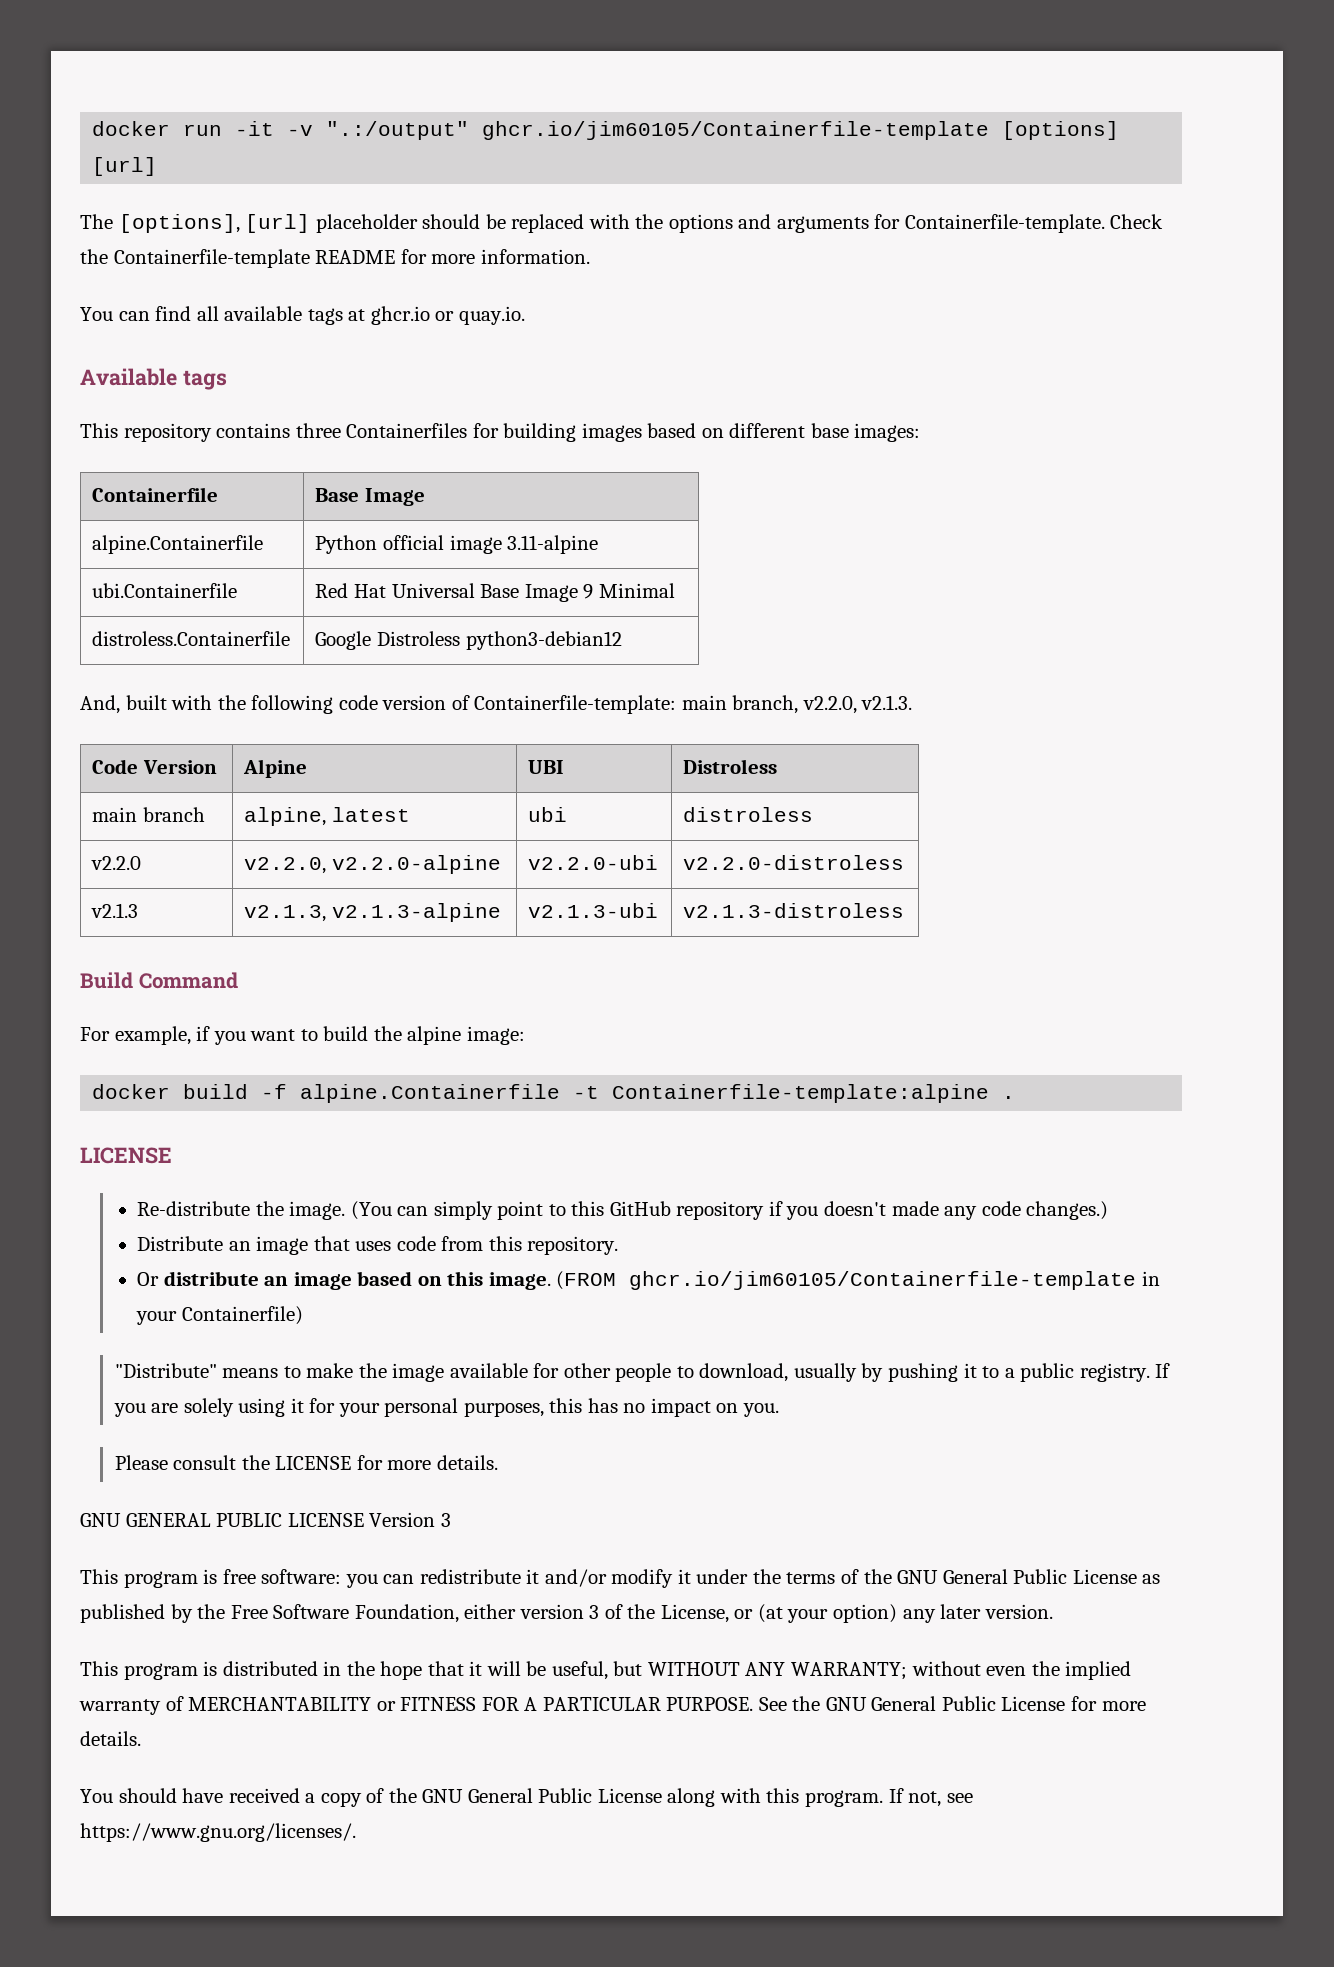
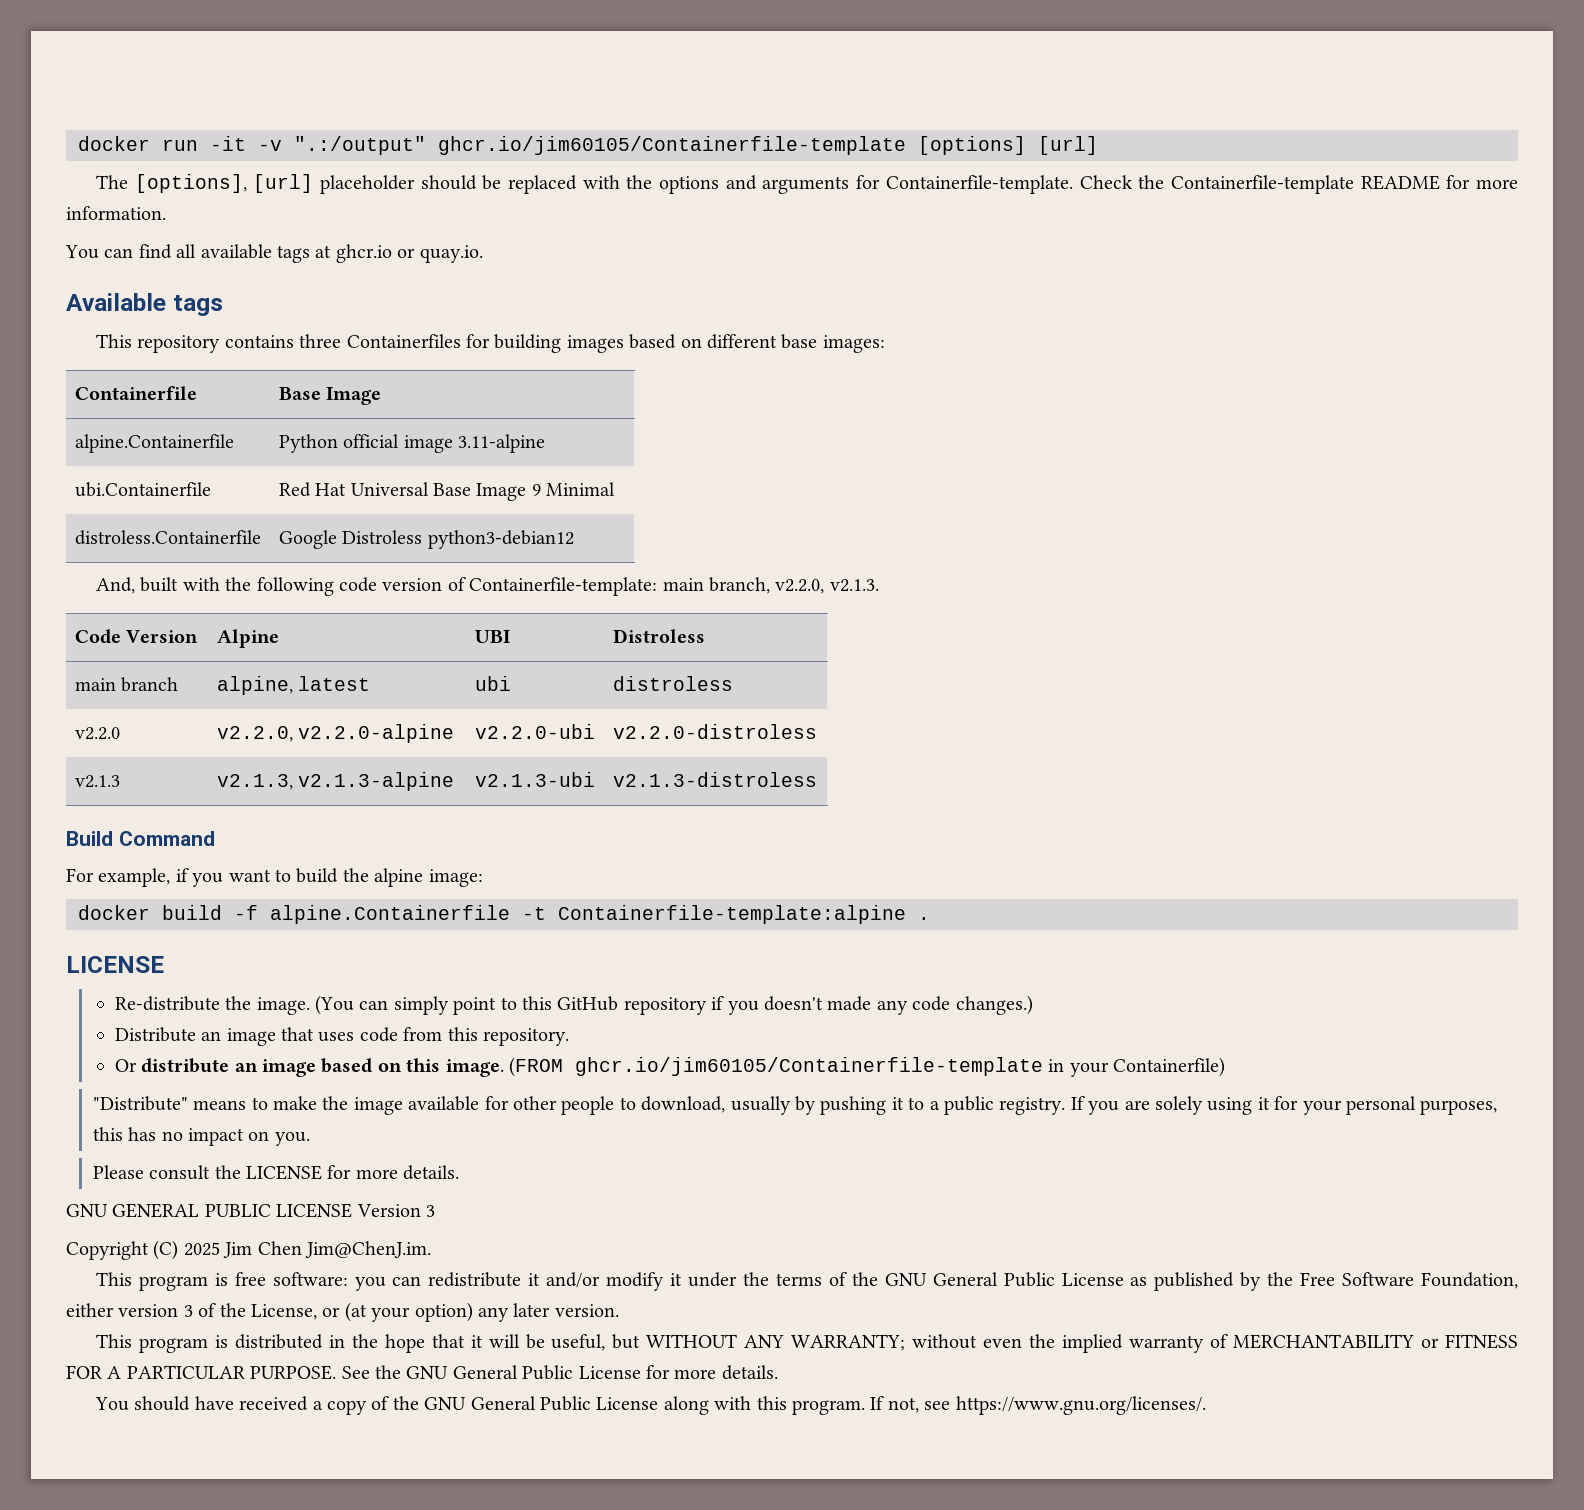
(451, 1520) none -> [66,1240,431,1260] // Copyright (C) 2025 Jim Chen Jim@ChenJ.im.

